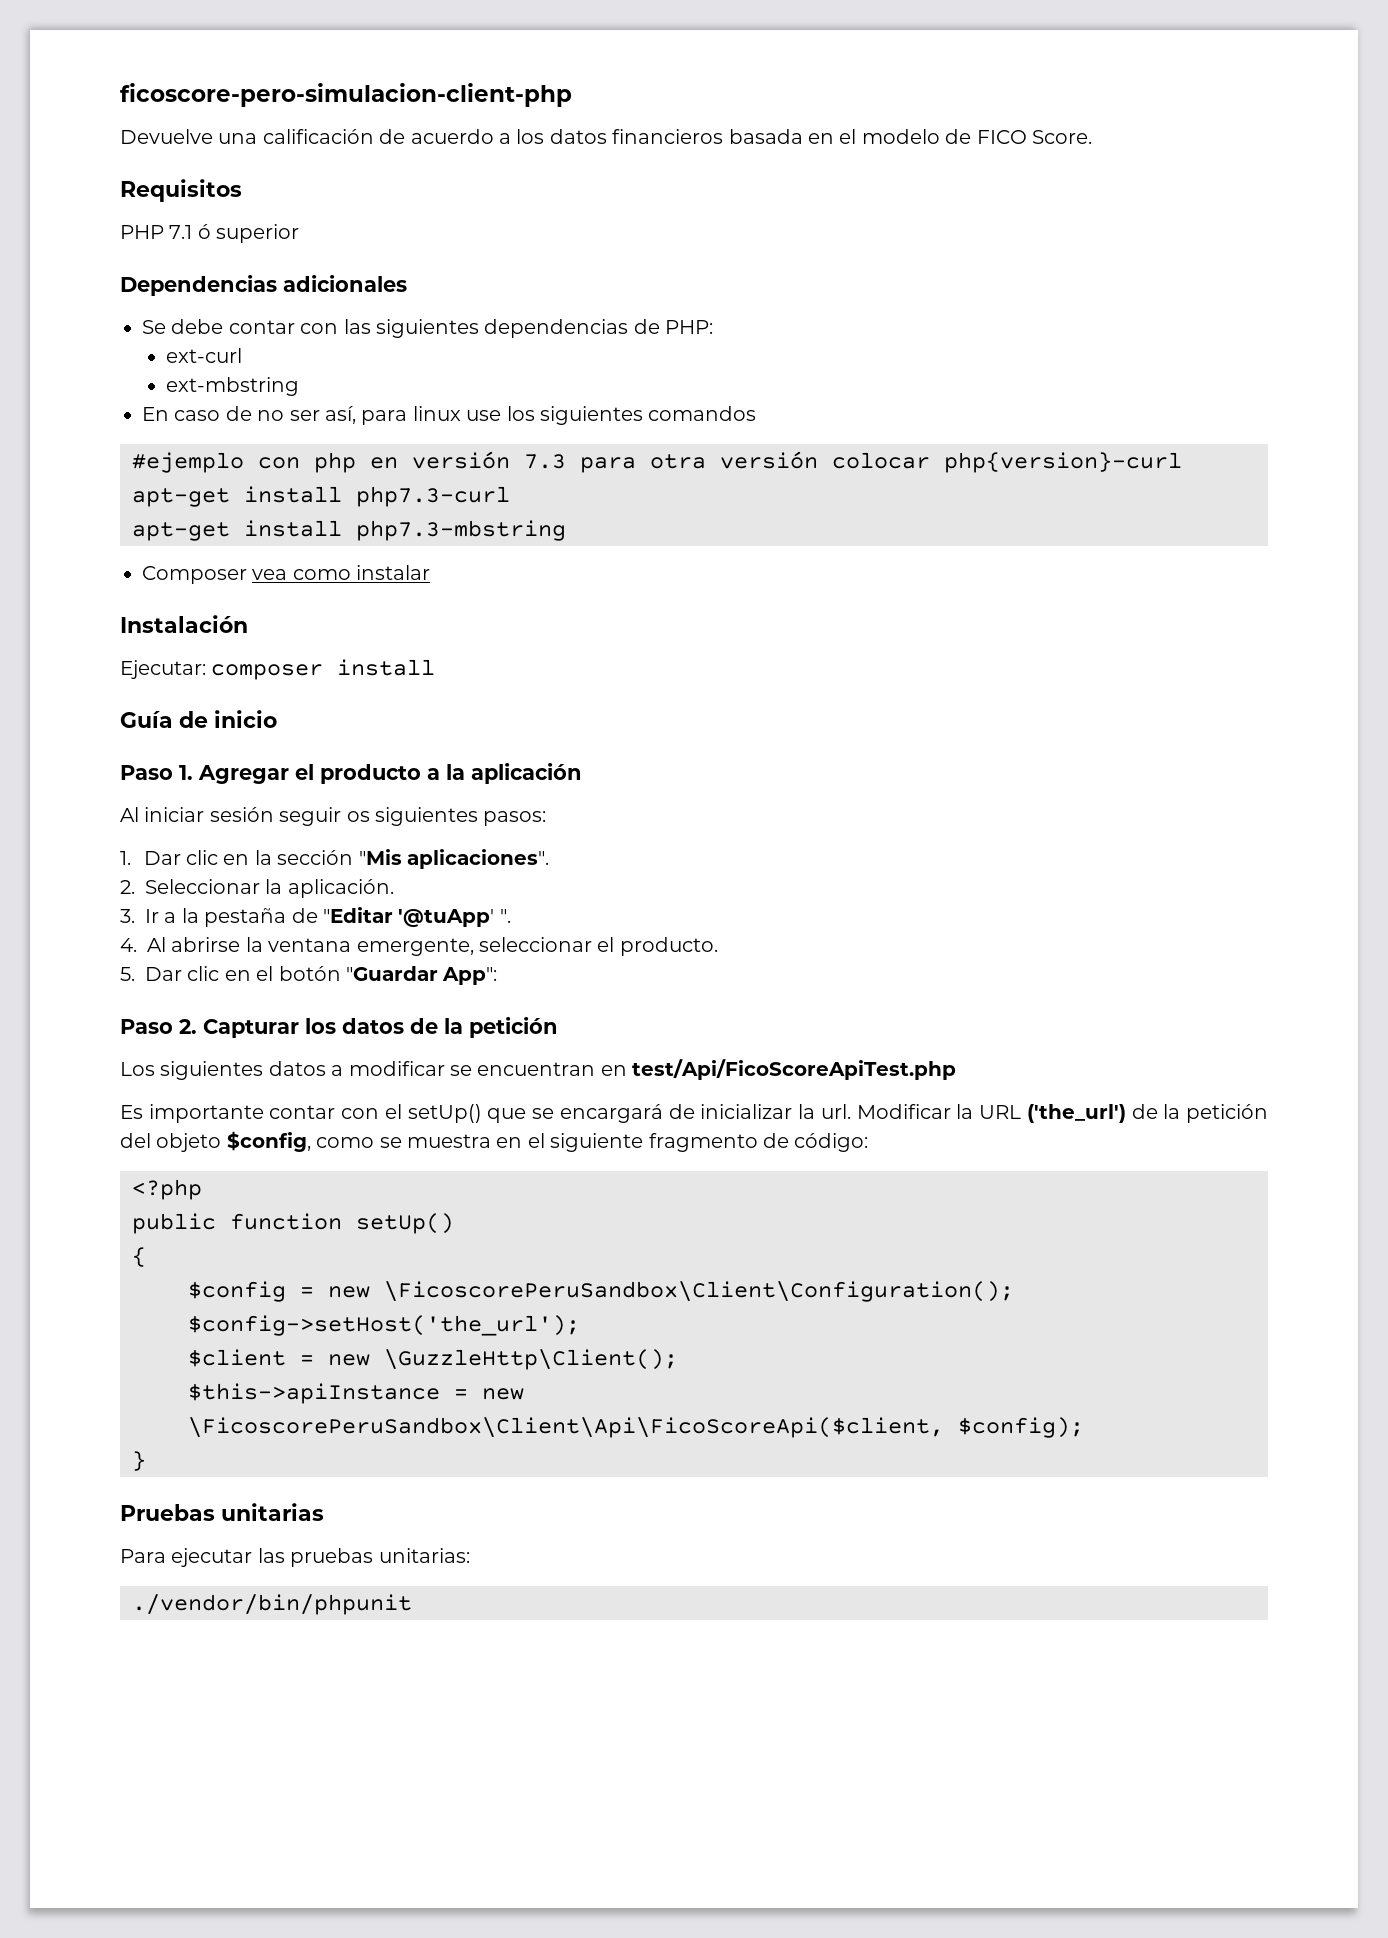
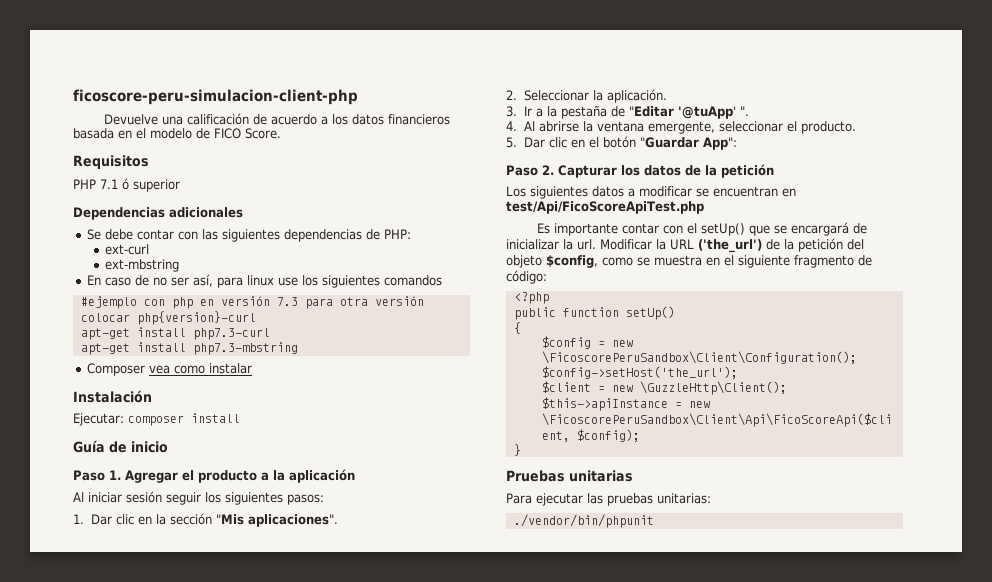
[120,83,572,107] ficoscore-pero-simulacion-client-php -> [73,89,358,105] ficoscore-peru-simulacion-client-php
[346,811,370,822] os -> [205,492,221,503] los

